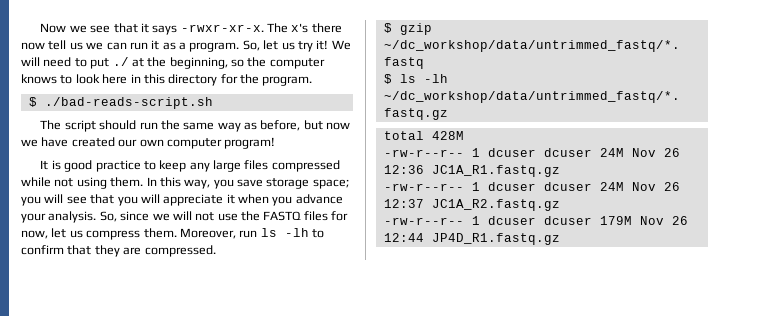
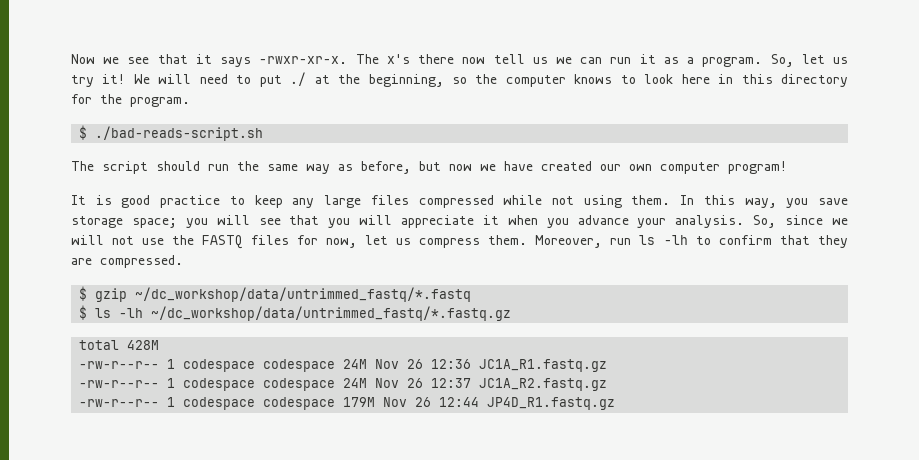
[487,148,592,157] dcuser dcuser -> [183,359,336,372] codespace codespace
[487,182,592,191] dcuser dcuser -> [183,378,336,391] codespace codespace
[487,216,592,225] dcuser dcuser -> [183,397,336,410] codespace codespace

